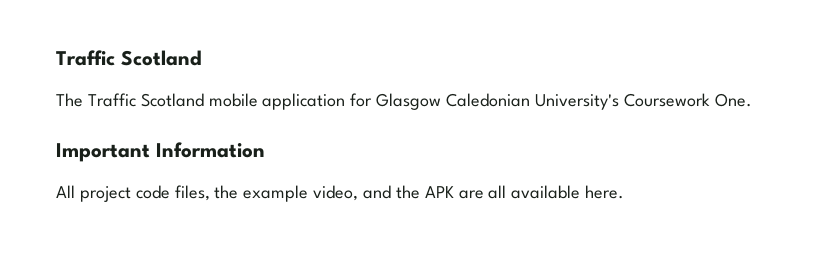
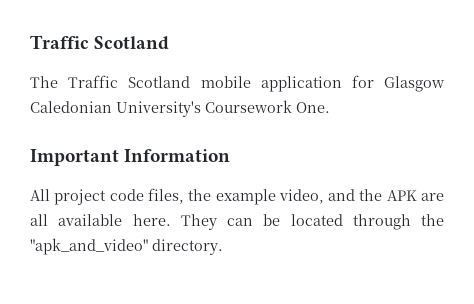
(625, 192) none -> [180,214,444,230] [30,238,223,255] They can be located through the "apk_and_video" directory.

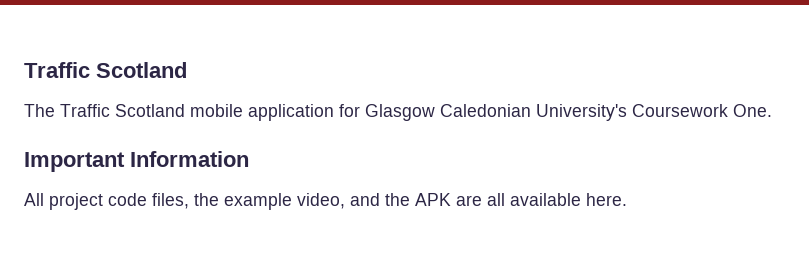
[180,214,444,230] [30,238,223,255] They can be located through the "apk_and_video" directory. -> (627, 199) none

